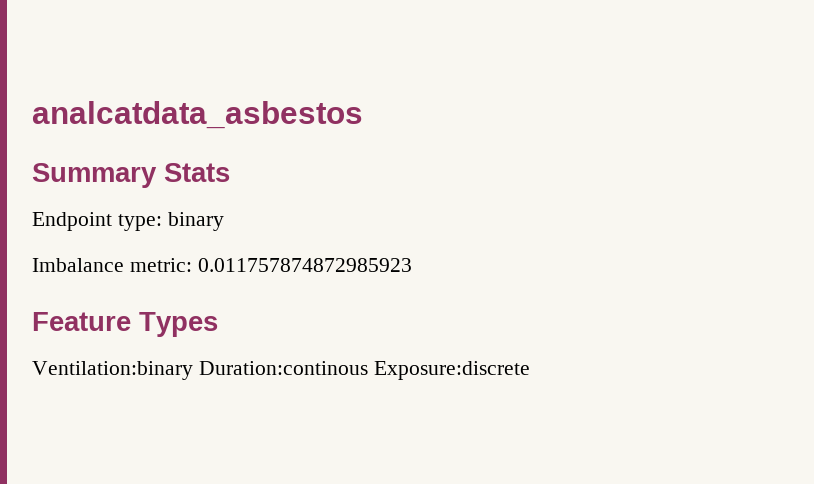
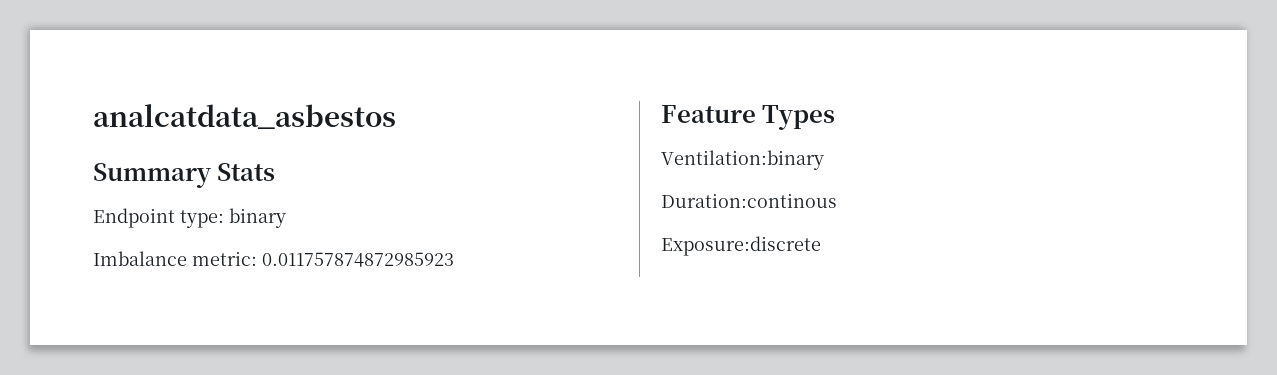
(193, 370) none -> (824, 160) //
(368, 368) none -> (837, 200) //

